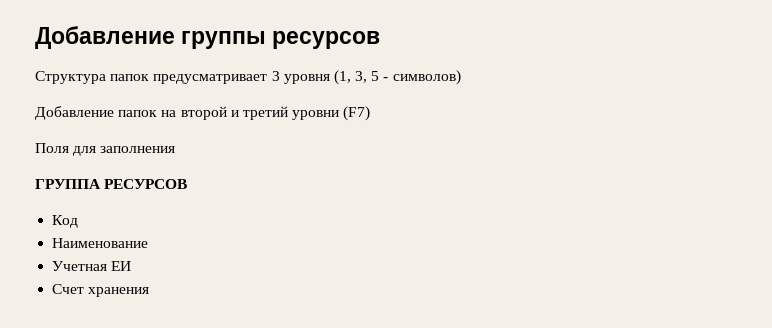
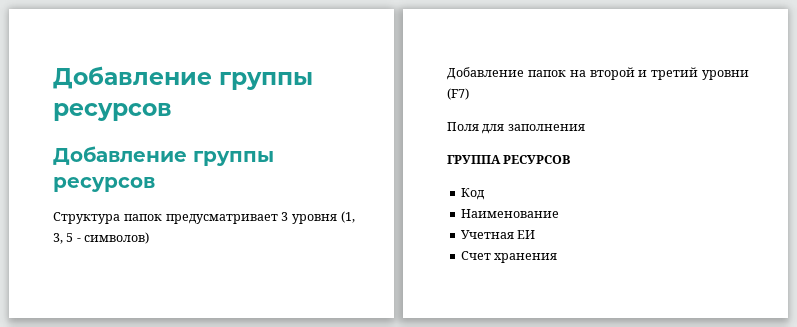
[35,26,381,49] Добавление группы ресурсов -> [53,66,313,90] [53,103,172,121] [53,146,274,166] [53,177,155,192] Добавление группы ресурсов // Добавление группы ресурсов

